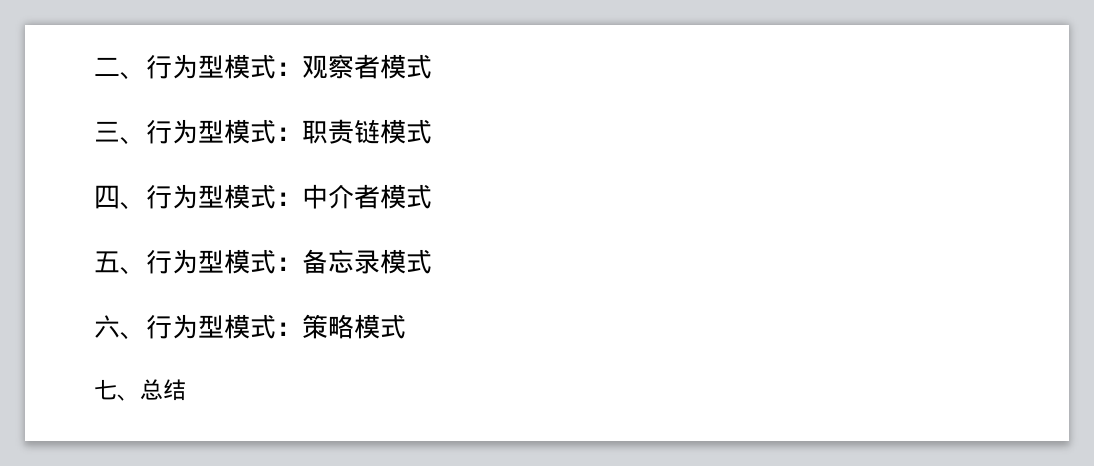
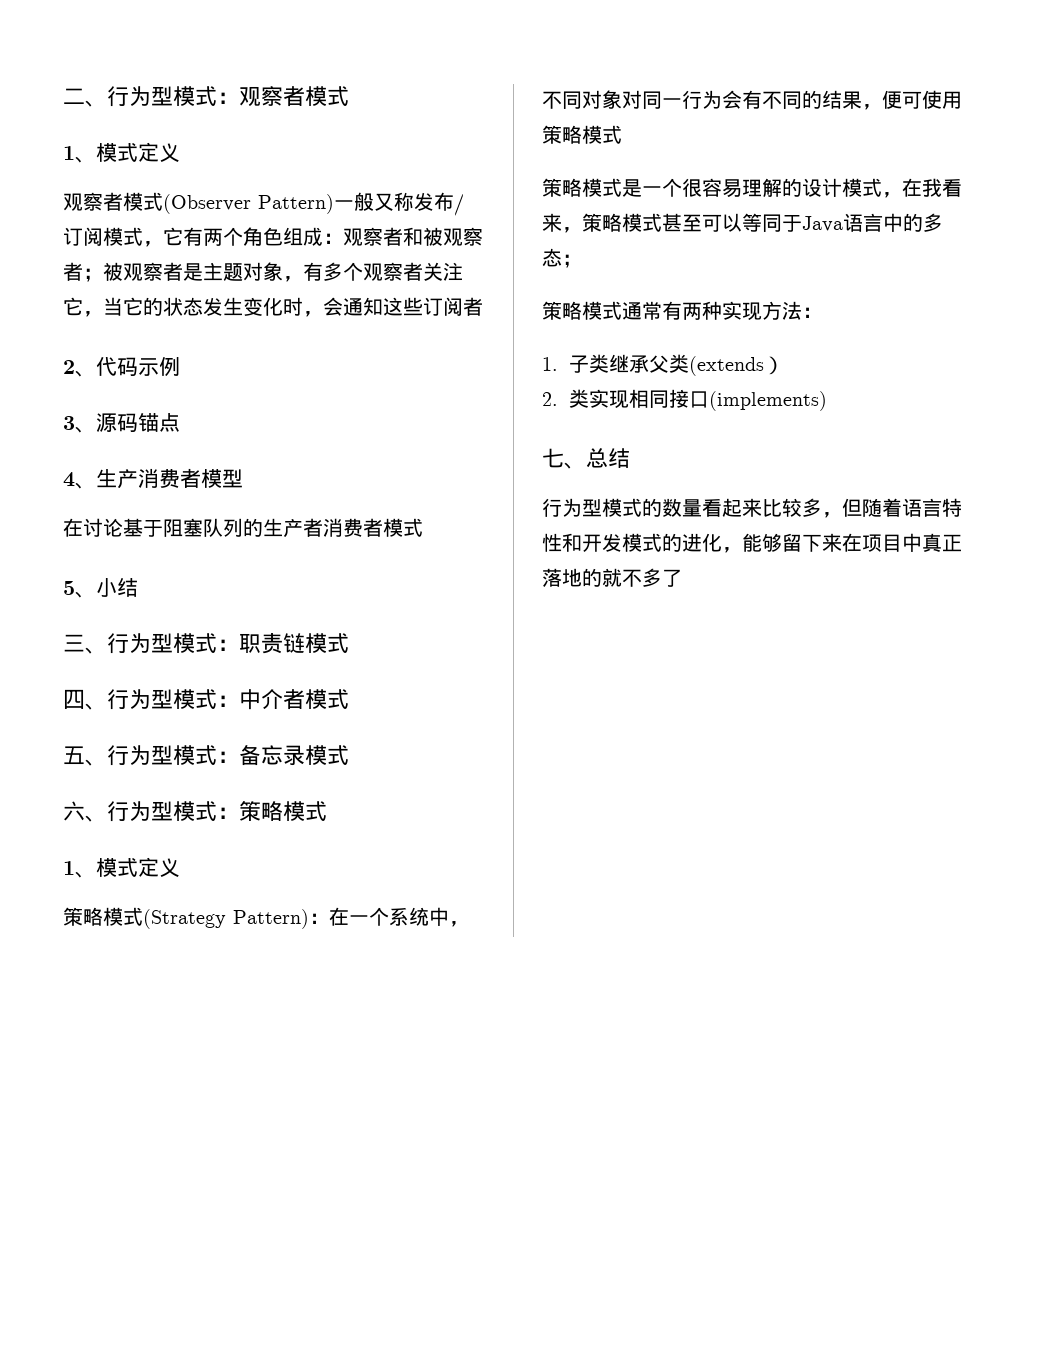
(432, 66) none -> [63,142,180,163] [63,192,464,216] [63,227,483,247] [63,262,463,282] [63,297,483,317] [63,357,180,377] [63,413,180,433] [63,468,243,489] [63,518,423,537] [63,578,138,598] // 1、模式定义 // 观察者模式(Observer Pattern)一般又称发布/订阅模式，它有两个角色组成：观察者和被观察者；被观察者是主题对象，有多个观察者关注它，当它的状态发生变化时，会通知这些订阅者 // 2、代码示例 // 3、源码锚点 // 4、生产消费者模型 // 在讨论基于阻塞队列的生产者消费者模式 // 5、小结
[94,379,186,401] 七、总结 -> [63,857,180,878] [63,907,469,929] [542,90,962,110] [542,125,622,144] [542,178,962,198] [542,213,943,233] [542,248,582,268] [542,301,822,321] [542,354,785,376] [542,389,828,411] [542,448,630,469] [542,498,962,518] [542,533,962,553] [542,568,682,587] 1、模式定义 // 策略模式(Strategy Pattern)：在一个系统中，不同对象对同一行为会有不同的结果，便可使用策略模式 // 策略模式是一个很容易理解的设计模式，在我看来，策略模式甚至可以等同于Java语言中的多态； // 策略模式通常有两种实现方法： // 1.子类继承父类(extends） // 2.类实现相同接口(implements) // 七、总结 // 行为型模式的数量看起来比较多，但随着语言特性和开发模式的进化，能够留下来在项目中真正落地的就不多了

